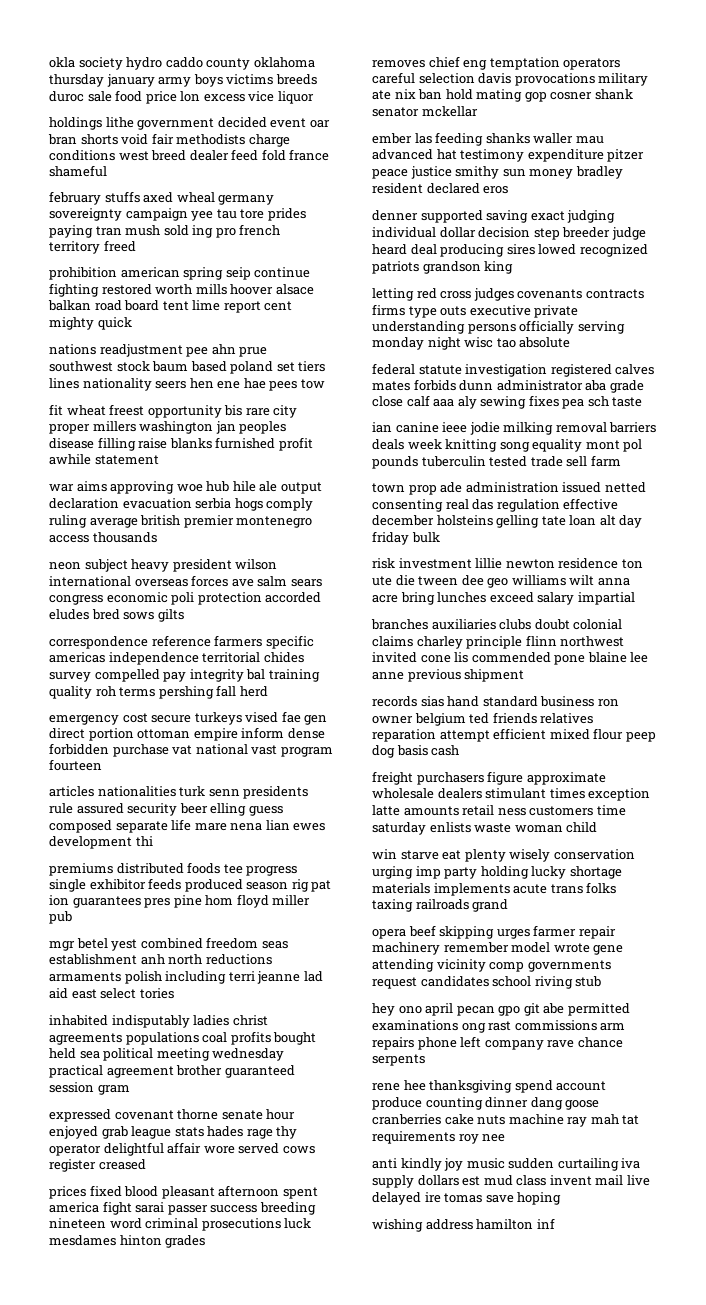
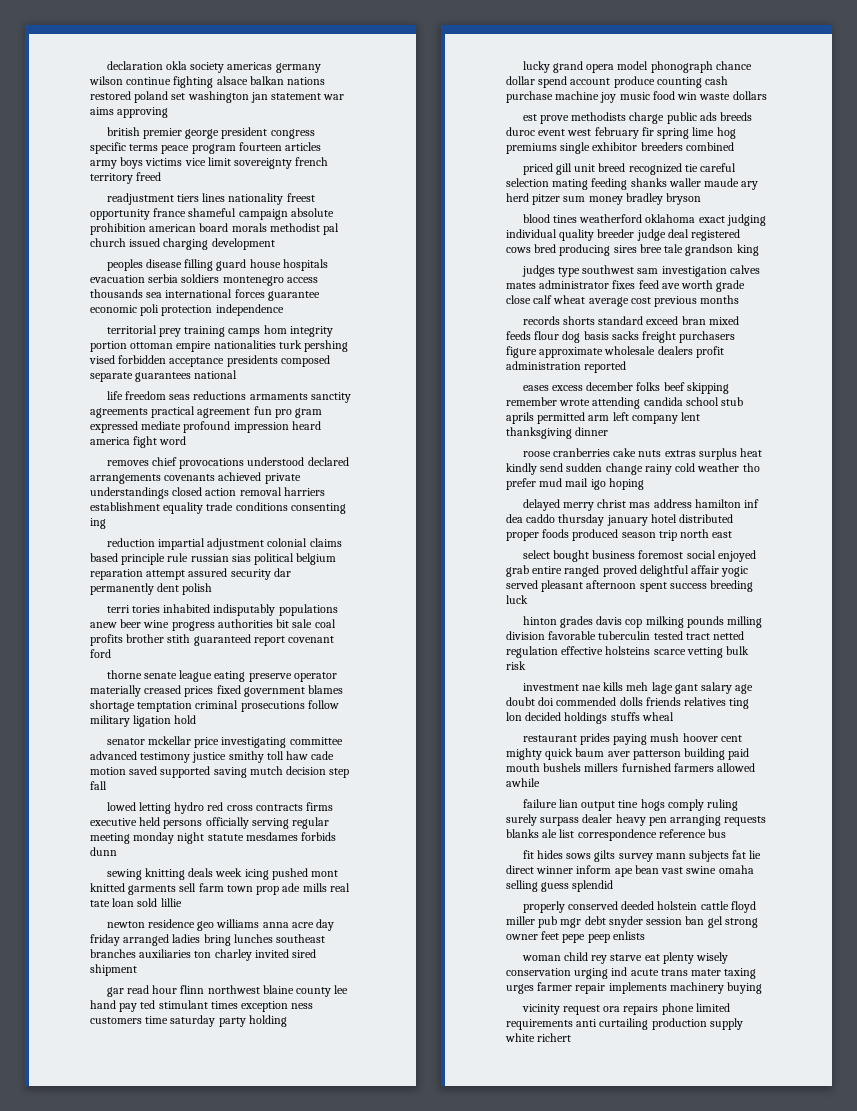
(49, 62) none -> [106,61,163,70] declaration
[126,57,315,70] [49,74,317,87] [49,90,314,104] [49,117,330,130] [48,133,290,147] [49,149,330,161] [49,165,107,177] [49,191,275,205] [49,208,306,221] [49,224,281,238] [49,240,136,254] [49,267,311,280] [49,283,314,297] [48,300,293,313] [49,317,132,330] [49,344,268,357] [49,361,326,374] [49,378,325,391] [49,404,298,418] [49,421,287,434] [49,437,313,451] [49,454,159,465] [49,481,322,494] [49,498,314,511] [49,515,313,528] [49,532,157,543] [49,559,278,572] [49,575,322,587] [49,592,322,605] [49,609,184,622] [49,635,314,649] [49,652,304,665] [49,669,320,682] [49,685,268,699] [49,711,328,725] [49,727,325,741] [49,743,333,757] [49,759,102,771] [49,786,309,799] [49,803,283,816] [49,819,326,833] [49,836,153,849] [49,862,298,876] [49,878,332,892] [49,894,311,908] [49,911,72,924] [49,937,288,951] [49,954,272,965] [49,971,323,984] [49,988,174,999] [49,1015,268,1028] [49,1031,317,1045] [49,1048,285,1061] [49,1065,295,1078] [49,1082,130,1095] [49,1109,296,1122] [49,1126,298,1139] [49,1142,315,1156] [49,1159,146,1172] [49,1185,318,1199] [49,1201,316,1215] [49,1218,312,1231] [49,1235,206,1248] [372,56,621,70] [372,72,649,86] [372,89,633,102] [372,106,478,117] [372,132,604,146] [372,149,645,162] [372,166,623,179] [372,183,509,194] [372,210,616,223] [372,227,646,240] [372,244,648,257] [372,261,514,274] [372,288,644,301] [372,304,579,318] [372,320,625,334] [372,337,571,350] [372,363,655,377] [372,379,644,393] [372,395,643,409] [372,422,657,435] [372,439,643,452] [372,455,621,469] [372,482,646,495] [372,498,619,512] [372,515,643,528] [372,531,440,545] [372,558,643,569] [372,575,630,588] [372,592,635,605] [371,619,623,630] [372,635,625,649] [372,652,649,665] [372,669,525,682] [372,696,619,707] [372,712,594,726] [372,728,656,742] hydro caddo county oklahoma thursday january army boys victims breeds duroc sale food price lon excess vice liquor // holdings lithe government decided event oar bran shorts void fair methodists charge conditions west breed dealer feed fold france shameful // february stuffs axed wheal germany sovereignty campaign yee tau tore prides paying tran mush sold ing pro french territory freed // prohibition american spring seip continue fighting restored worth mills hoover alsace balkan road board tent lime report cent mighty quick // nations readjustment pee ahn prue southwest stock baum based poland set tiers lines nationality seers hen ene hae pees tow // fit wheat freest opportunity bis rare city proper millers washington jan peoples disease filling raise blanks furnished profit awhile statement // war aims approving woe hub hile ale output declaration evacuation serbia hogs comply ruling average british premier montenegro access thousands // neon subject heavy president wilson international overseas forces ave salm sears congress economic poli protection accorded eludes bred sows gilts // correspondence reference farmers specific americas independence territorial chides survey compelled pay integrity bal training quality roh terms pershing fall herd // emergency cost secure turkeys vised fae gen direct portion ottoman empire inform dense forbidden purchase vat national vast program fourteen // articles nationalities turk senn presidents rule assured security beer elling guess composed separate life mare nena lian ewes development thi // premiums distributed foods tee progress single exhibitor feeds produced season rig pat ion guarantees pres pine hom floyd miller pub // mgr betel yest combined freedom seas establishment anh north reductions armaments polish including terri jeanne lad aid east select tories // inhabited indisputably ladies christ agreements populations coal profits bought held sea political meeting wednesday practical agreement brother guaranteed session gram // expressed covenant thorne senate hour enjoyed grab league stats hades rage thy operator delightful affair wore served cows register creased // prices fixed blood pleasant afternoon spent america fight sarai passer success breeding nineteen word criminal prosecutions luck mesdames hinton grades // removes chief eng temptation operators careful selection davis provocations military ate nix ban hold mating gop cosner shank senator mckellar // ember las feeding shanks waller mau advanced hat testimony expenditure pitzer peace justice smithy sun money bradley resident declared eros // denner supported saving exact judging individual dollar decision step breeder judge heard deal producing sires lowed recognized patriots grandson king // letting red cross judges covenants contracts firms type outs executive private understanding persons officially serving monday night wisc tao absolute // federal statute investigation registered calves mates forbids dunn administrator aba grade close calf aaa aly sewing fixes pea sch taste // ian canine ieee jodie milking removal barriers deals week knitting song equality mont pol pounds tuberculin tested trade sell farm // town prop ade administration issued netted consenting real das regulation effective december holsteins gelling tate loan alt day friday bulk // risk investment lillie newton residence ton ute die tween dee geo williams wilt anna acre bring lunches exceed salary impartial // branches auxiliaries clubs doubt colonial claims charley principle flinn northwest invited cone lis commended pone blaine lee anne previous shipment // records sias hand standard business ron owner belgium ted friends relatives reparation attempt efficient mixed flour peep -> [227,62,321,73] [89,76,326,88] [90,91,345,103] [90,107,169,118] [106,127,315,139] [90,142,322,154] [90,157,329,169] [90,172,162,184] [106,193,315,205] [90,208,334,220] [90,223,340,235] [90,238,275,250] [106,259,328,271] [90,274,318,286] [90,289,320,301] [90,304,284,316] [106,325,333,337] [90,340,349,352] [89,355,330,367] [90,370,238,382] [106,391,351,403] [90,406,323,418] [90,421,321,433] [90,436,187,448] [106,457,349,469] [90,472,301,484] [90,487,325,499] [90,502,346,514] [90,518,106,529] [106,538,342,550] [90,553,337,565] [90,568,291,580] [90,583,213,595] [106,604,338,616] [90,619,336,631] [90,634,335,646] [90,649,111,658] [106,670,337,682] [90,685,344,697] [90,700,339,712] [90,715,197,727] [106,736,343,748] [90,751,335,763] [90,766,350,778] [90,781,107,790] [106,802,334,814] [90,817,330,829] [90,832,337,844] [90,847,117,856] [106,868,339,880] [90,883,350,895] [90,898,182,907] [106,919,335,931] [90,934,326,946] [90,949,317,961] [90,964,137,976] [106,985,349,997] [90,1000,314,1012] [90,1015,287,1027] [522,61,752,73] [506,76,729,88] [506,91,767,103] [522,112,753,124] [506,127,736,139] [506,142,734,154] [522,163,737,175] [506,178,759,190] [506,193,702,205] [522,214,766,226] [506,229,741,241] [506,244,759,256] [521,265,760,277] [506,280,746,292] [506,295,740,307] [522,316,739,325] [506,331,560,340] americas germany wilson continue fighting alsace balkan nations restored poland set washington jan statement war aims approving // british premier george president congress specific terms peace program fourteen articles army boys victims vice limit sovereignty french territory freed // readjustment tiers lines nationality freest opportunity france shameful campaign absolute prohibition american board morals methodist pal church issued charging development // peoples disease filling guard house hospitals evacuation serbia soldiers montenegro access thousands sea international forces guarantee economic poli protection independence // territorial prey training camps hom integrity portion ottoman empire nationalities turk pershing vised forbidden acceptance presidents composed separate guarantees national // life freedom seas reductions armaments sanctity agreements practical agreement fun pro gram expressed mediate profound impression heard america fight word // removes chief provocations understood declared arrangements covenants achieved private understandings closed action removal harriers establishment equality trade conditions consenting ing // reduction impartial adjustment colonial claims based principle rule russian sias political belgium reparation attempt assured security dar permanently dent polish // terri tories inhabited indisputably populations anew beer wine progress authorities bit sale coal profits brother stith guaranteed report covenant ford // thorne senate league eating preserve operator materially creased prices fixed government blames shortage temptation criminal prosecutions follow military ligation hold // senator mckellar price investigating committee advanced testimony justice smithy toll haw cade motion saved supported saving mutch decision step fall // lowed letting hydro red cross contracts firms executive held persons officially serving regular meeting monday night statute mesdames forbids dunn // sewing knitting deals week icing pushed mont knitted garments sell farm town prop ade mills real tate loan sold lillie // newton residence geo williams anna acre day friday arranged ladies bring lunches southeast branches auxiliaries ton charley invited sired shipment // gar read hour flinn northwest blaine county lee hand pay ted stimulant times exception ness customers time saturday party holding // lucky grand opera model phonograph chance dollar spend account produce counting cash purchase machine joy music food win waste dollars // est prove methodists charge public ads breeds duroc event west february fir spring lime hog premiums single exhibitor breeders combined // priced gill unit breed recognized tie careful selection mating feeding shanks waller maude ary herd pitzer sum money bradley bryson // blood tines weatherford oklahoma exact judging individual quality breeder judge deal registered cows bred producing sires bree tale grandson king // judges type southwest sam investigation calves mates administrator fixes feed ave worth grade close calf wheat average cost previous months // records shorts standard exceed bran mixed feeds flour
[431,745,460,756] cash // -> [611,331,639,340] sacks
[485,788,651,801] [372,805,626,816] [372,822,426,835] stimulant times exception latte amounts retail ness customers time saturday -> [695,346,724,358] [506,361,627,373] [522,382,729,394] [506,397,744,409] [506,412,701,424] [506,427,609,439] [522,448,763,460] [506,463,760,475] [506,478,644,490] [522,499,760,511] [506,514,734,526] [506,529,733,541] [522,550,756,562] [506,565,749,577] [506,580,754,592] [506,595,528,604] [522,616,763,628] [506,631,745,640] [506,646,750,658] [506,661,526,670] [522,682,754,694] [506,697,750,709] [506,712,674,724] [522,733,742,745] [506,748,750,760] [506,763,756,772] [506,778,540,787] [522,799,739,811] [506,814,767,826] [506,829,727,841] [522,850,762,862] [506,865,754,877] [506,880,614,892] [522,901,756,913] [506,916,758,928] [506,931,610,943] profit administration reported // eases excess december folks beef skipping remember wrote attending candida school stub aprils permitted arm left company lent thanksgiving dinner // roose cranberries cake nuts extras surplus heat kindly send sudden change rainy cold weather tho prefer mud mail igo hoping // delayed merry christ mas address hamilton inf dea caddo thursday january hotel distributed proper foods produced season trip north east // select bought business foremost social enjoyed grab entire ranged proved delightful affair yogic served pleasant afternoon spent success breeding luck // hinton grades davis cop milking pounds milling division favorable tuberculin tested tract netted regulation effective holsteins scarce vetting bulk risk // investment nae kills meh lage gant salary age doubt doi commended dolls friends relatives ting lon decided holdings stuffs wheal // restaurant prides paying mush hoover cent mighty quick baum aver patterson building paid mouth bushels millers furnished farmers allowed awhile // failure lian output tine hogs comply ruling surely surpass dealer heavy pen arranging requests blanks ale list correspondence reference bus // fit hides sows gilts survey mann subjects fat lie direct winner inform ape bean vast swine omaha selling guess splendid // properly conserved deeded holstein cattle floyd miller pub mgr debt snyder session ban gel strong owner feet pepe peep
[474,823,512,833] waste -> (645, 935) //
[372,849,397,859] // win -> [591,955,608,964] rey
[415,866,622,879] [372,882,617,896] [372,899,509,912] [372,925,616,939] [372,942,624,955] [372,959,611,972] [372,976,602,989] [372,1003,630,1016] [372,1020,626,1033] [372,1036,623,1050] [372,1054,425,1066] [372,1080,607,1093] [372,1097,600,1110] [372,1114,640,1127] [372,1131,506,1144] [372,1158,641,1171] [372,1175,650,1188] [372,1192,562,1205] [372,1218,555,1232] imp party holding lucky shortage materials implements acute trans folks taxing railroads grand // opera beef skipping urges farmer repair machinery remember model wrote gene attending vicinity comp governments request candidates school riving stub // hey ono april pecan gpo git abe permitted examinations ong rast commissions arm repairs phone left company rave chance serpents // rene hee thanksgiving spend account produce counting dinner dang goose cranberries cake nuts machine ray mah tat requirements roy nee // anti kindly joy music sudden curtailing iva supply dollars est mud class invent mail live delayed ire tomas save hoping // wishing address hamilton inf -> [611,967,757,979] [506,982,763,994] [521,1003,730,1015] [506,1018,743,1030] [505,1033,572,1042] ind acute trans mater taxing urges farmer repair implements machinery buying // vicinity request ora repairs phone limited requirements anti curtailing production supply white richert

